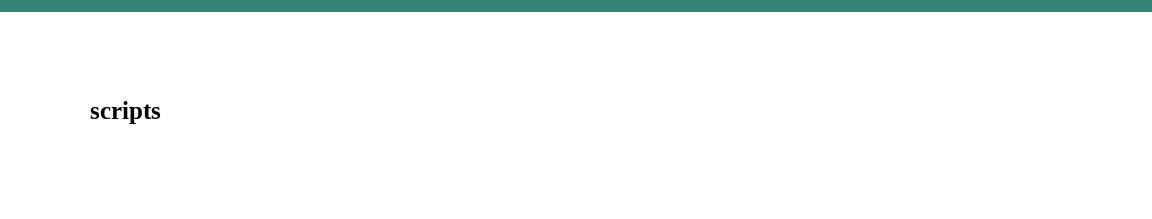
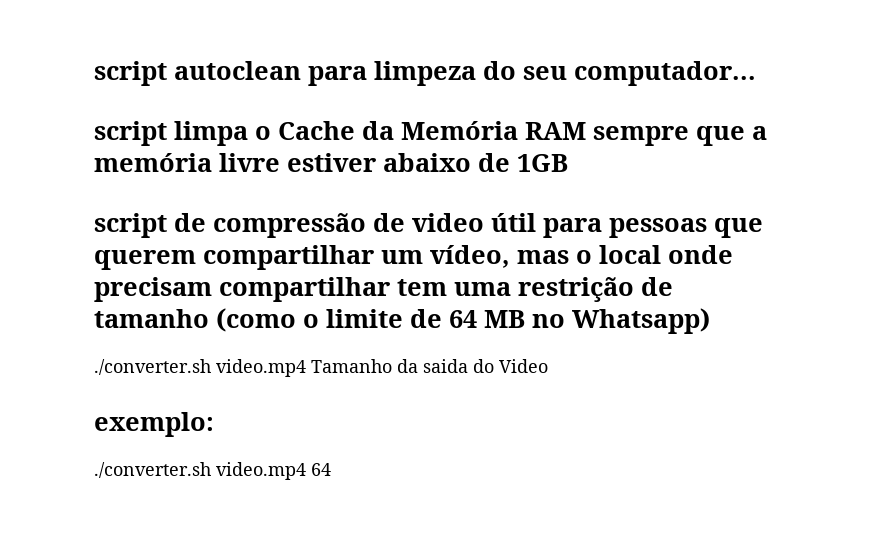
[90,101,161,124] scripts -> [94,61,756,86] [94,121,767,146] [94,153,568,172] [94,213,763,238] [94,245,733,270] [94,277,673,302] [94,308,710,334] [94,359,548,377] [94,412,214,437] [94,462,331,480] script autoclean para limpeza do seu computador... // script limpa o Cache da Memória RAM sempre que a memória livre estiver abaixo de 1GB // script de compressão de video útil para pessoas que querem compartilhar um vídeo, mas o local onde precisam compartilhar tem uma restrição de tamanho (como o limite de 64 MB no Whatsapp) // ./converter.sh video.mp4 Tamanho da saida do Video // exemplo: // ./converter.sh video.mp4 64

